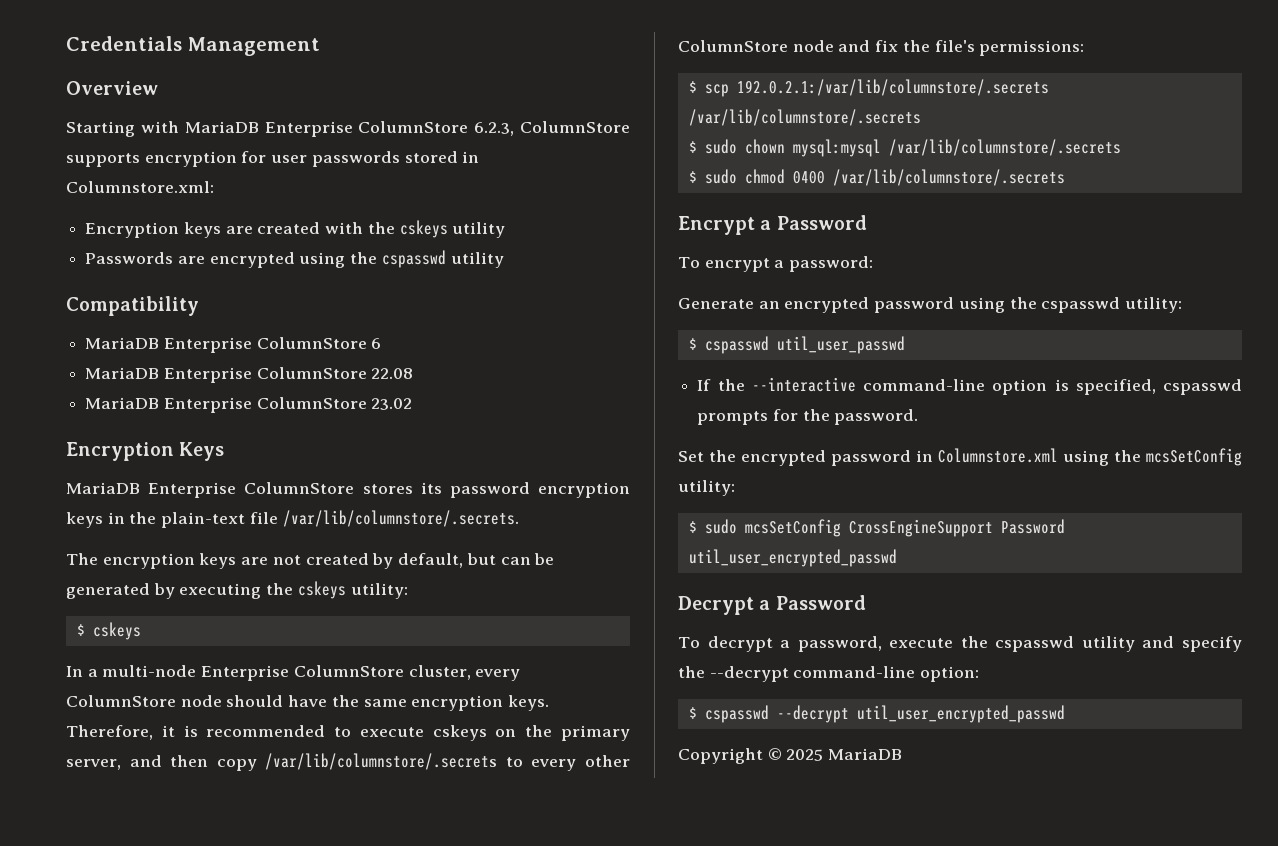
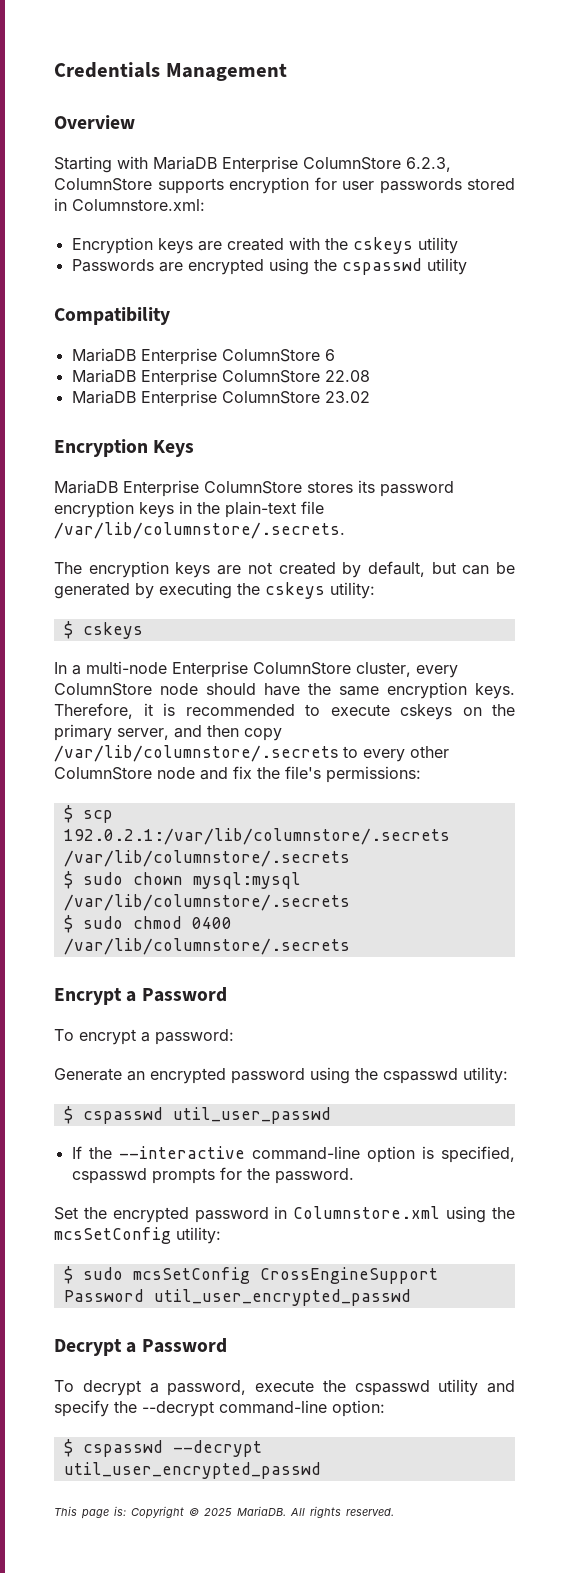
[678,748,903,764] Copyright © 2025 MariaDB -> [54,1506,394,1519] This page is: Copyright © 2025 MariaDB. All rights reserved.

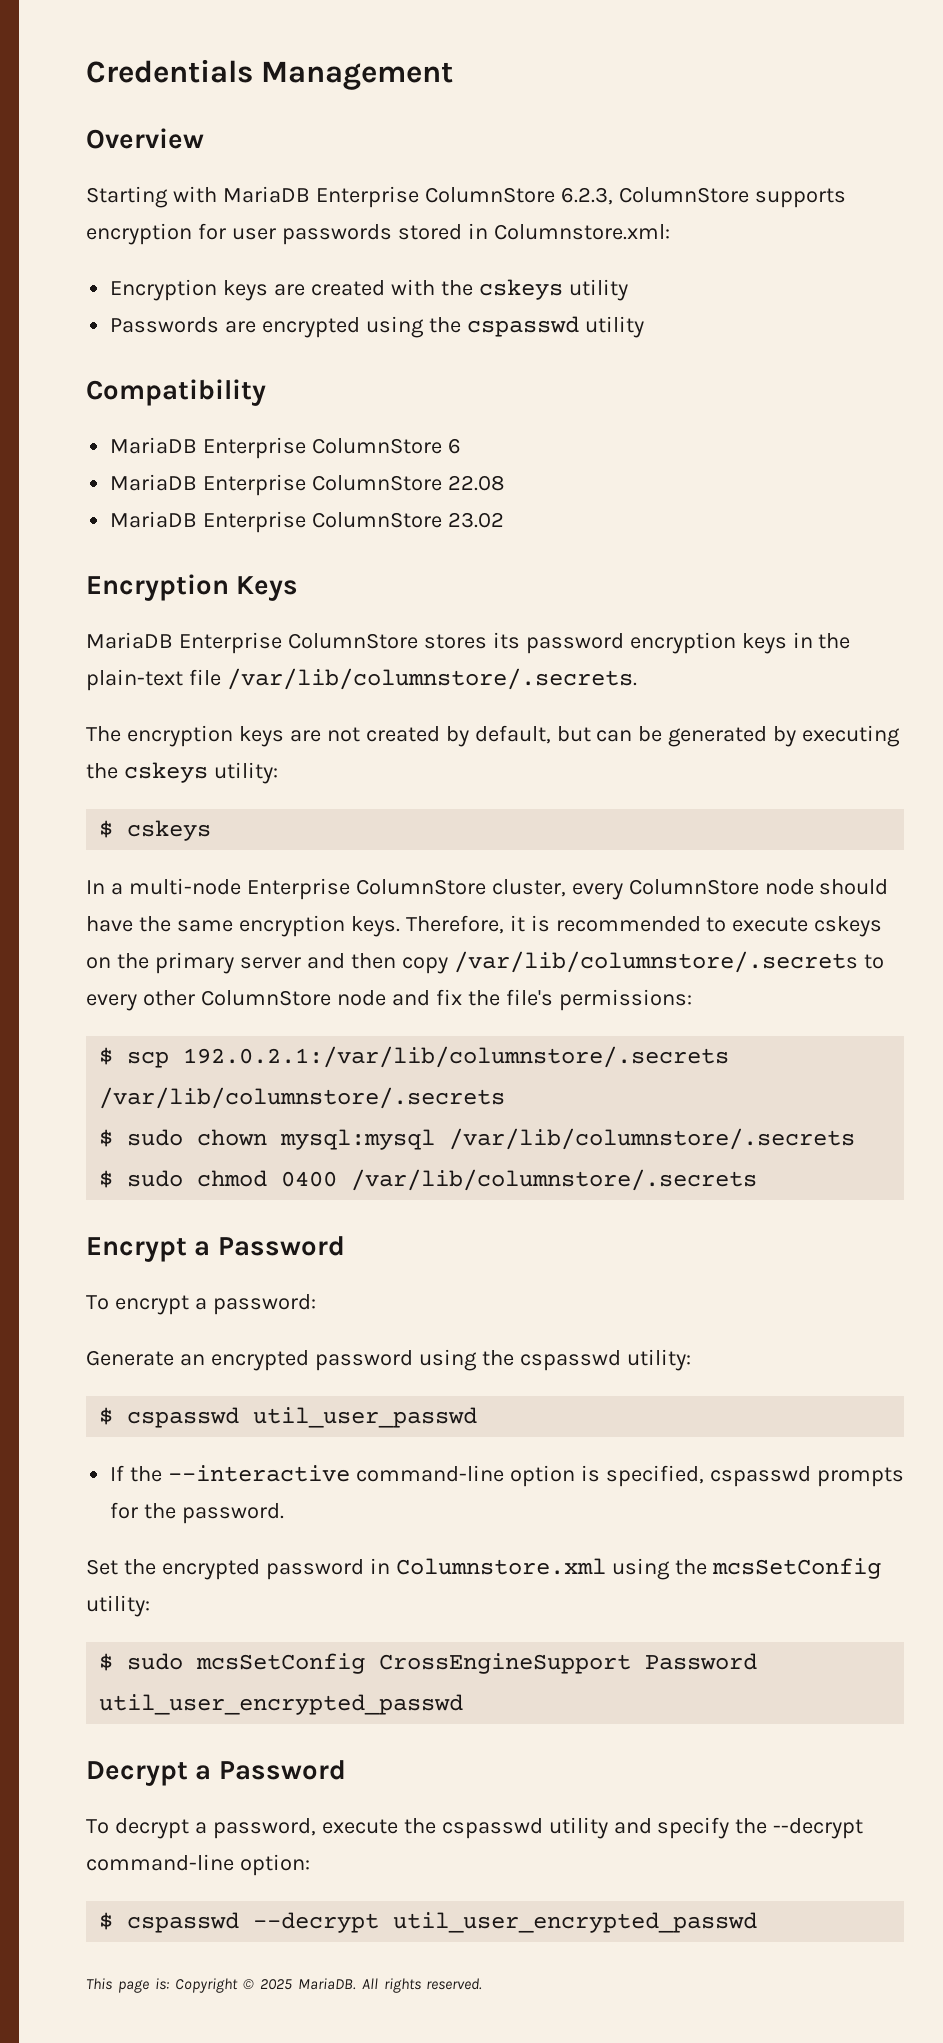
[117,728,169,740] server, -> [239,957,301,969] server

